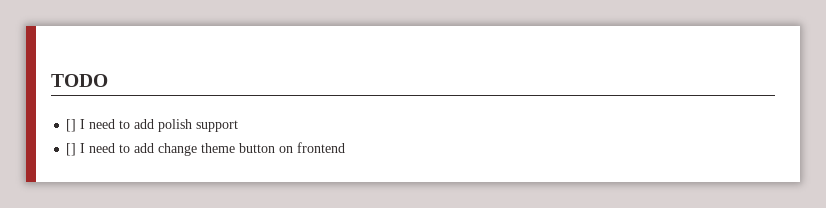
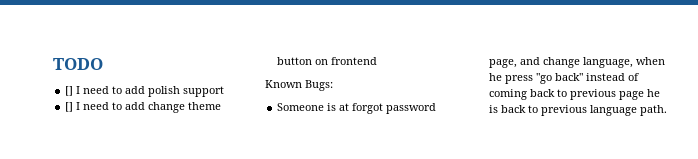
(346, 147) none -> [265,80,333,91] [277,103,437,114] [489,57,666,68] [489,73,640,84] [489,89,661,100] [489,105,668,116] // Known Bugs: // Someone is at forgot password page, and change language, when he press "go back" instead of coming back to previous page he is back to previous language path.

